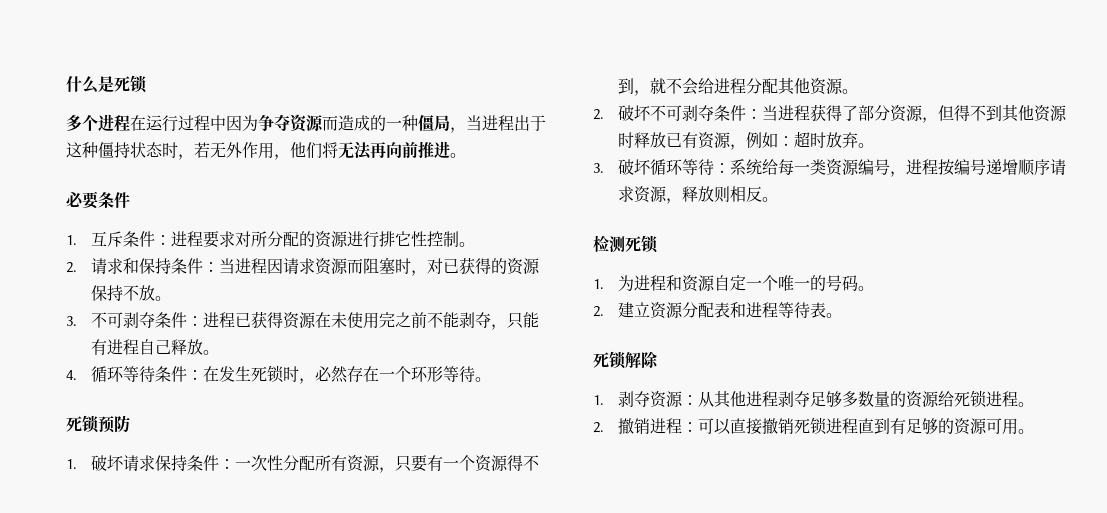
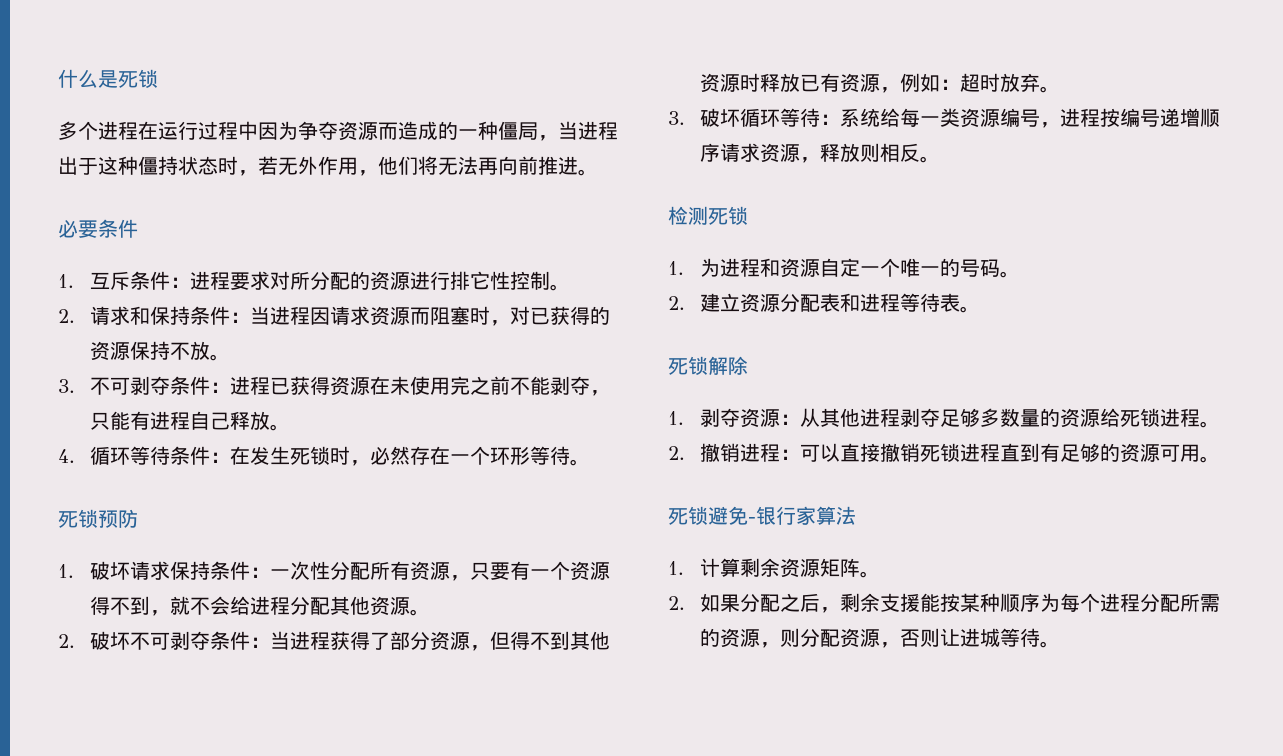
(1034, 431) none -> [668,506,856,525] [668,558,880,578] [668,593,1220,613] [699,628,1060,648] // 死锁避免-银行家算法 // 1.计算剩余资源矩阵。 // 2.如果分配之后，剩余支援能按某种顺序为每个进程分配所需的资源，则分配资源，否则让进城等待。

